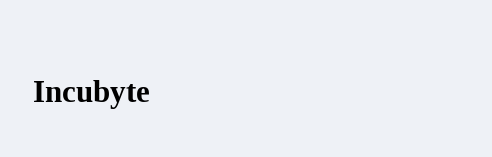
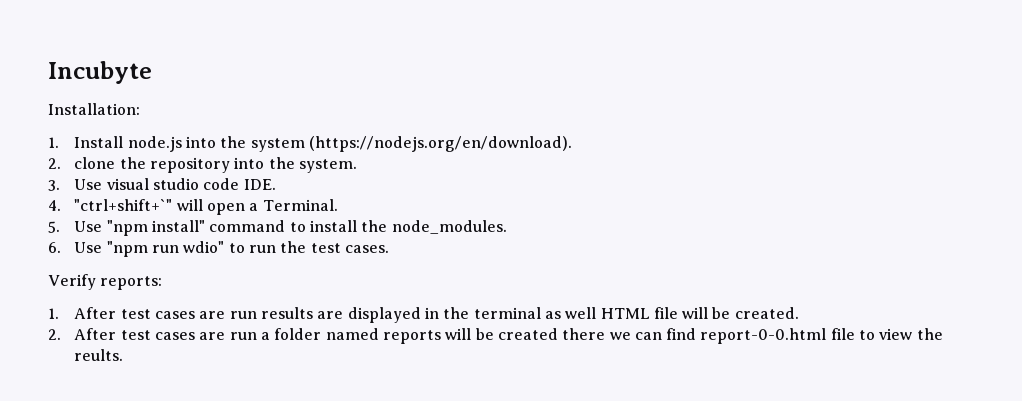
(150, 94) none -> [48,103,140,115] [48,136,572,152] [48,157,357,173] [48,178,276,191] [48,199,338,215] [48,220,507,236] [48,241,389,257] [48,274,163,290] [48,307,799,323] [48,328,943,344] [74,349,124,361] // Installation: // 1. Install node.js into the system (https://nodejs.org/en/download). // 2. clone the repository into the system. // 3. Use visual studio code IDE. // 4. "ctrl+shift+`" will open a Terminal. // 5. Use "npm install" command to install the node_modules. // 6. Use "npm run wdio" to run the test cases. // Verify reports: // 1. After test cases are run results are displayed in the terminal as well HTML file will be created. // 2. After test cases are run a folder named reports will be created there we can find report-0-0.html file to view the reults.

